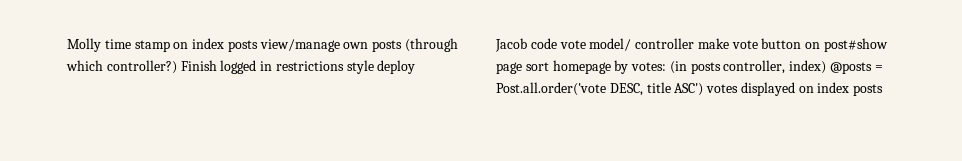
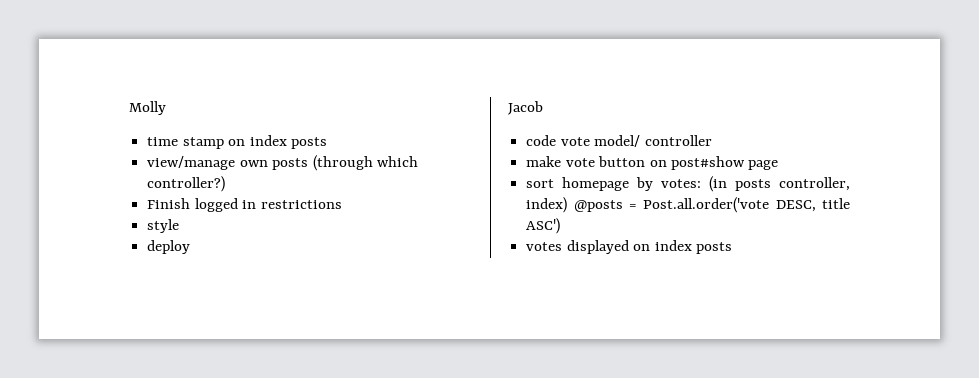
(101, 45) none -> (166, 108) //
(258, 46) none -> (327, 143) //
(177, 67) none -> (226, 184) //
(344, 66) none -> (342, 204) //
(374, 67) none -> (180, 226) //
(527, 45) none -> (543, 108) //
(695, 43) none -> (712, 140) //
(522, 68) none -> (779, 165) //
(704, 89) none -> (561, 226) //

